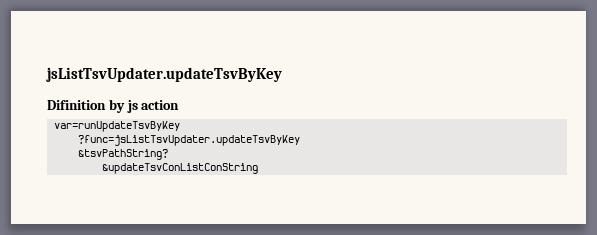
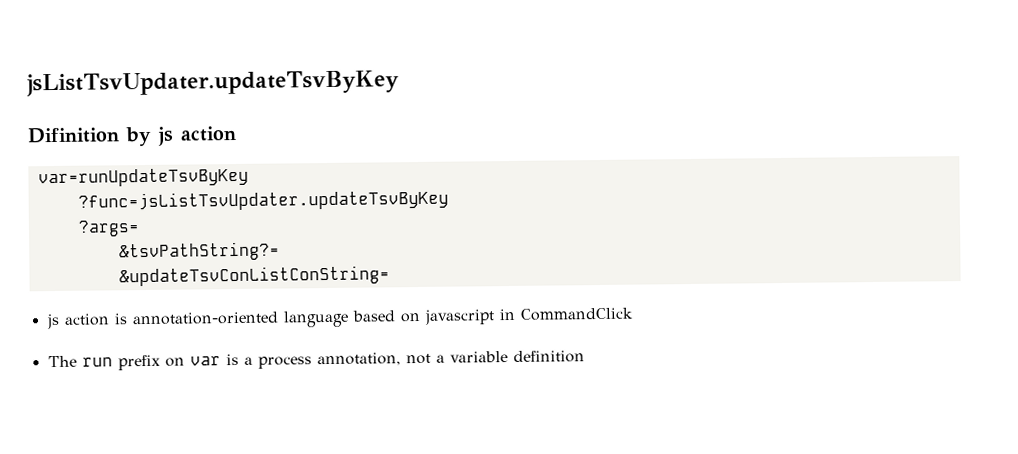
[78,149,169,160] [102,163,259,174] &tsvPathString? // &updateTsvConListConString -> [77,220,140,237] [118,241,280,262] [118,265,390,287] [45,307,634,330] [47,350,585,371] ?args= // &tsvPathString?= // &updateTsvConListConString= // js action is annotation-oriented language based on javascript in CommandClick // The run prefix on var is a process annotation, not a variable definition

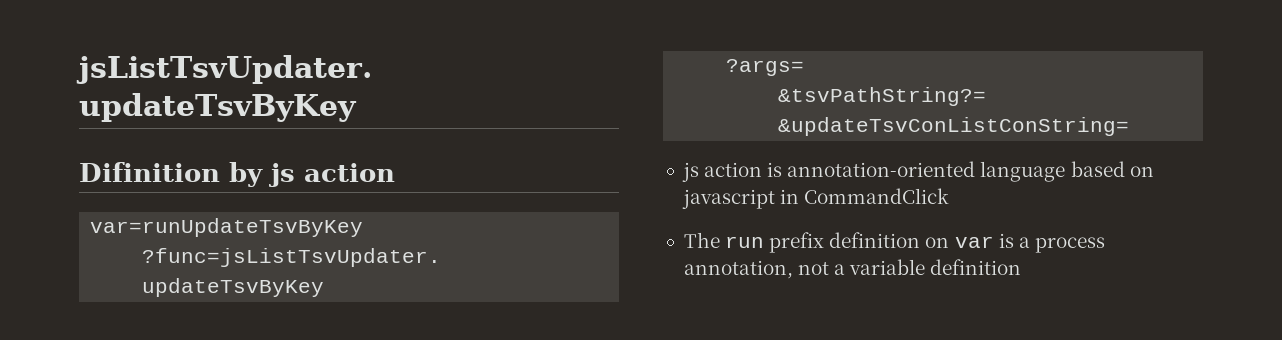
(161, 362) none -> [829,232,921,248] definition

